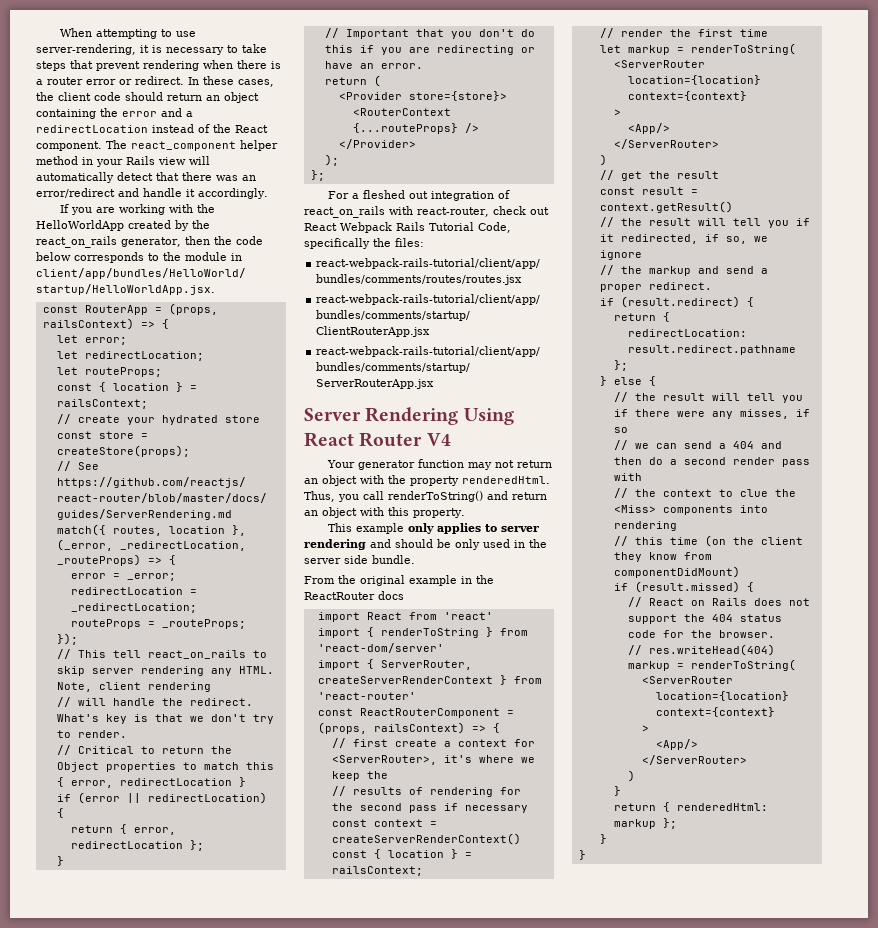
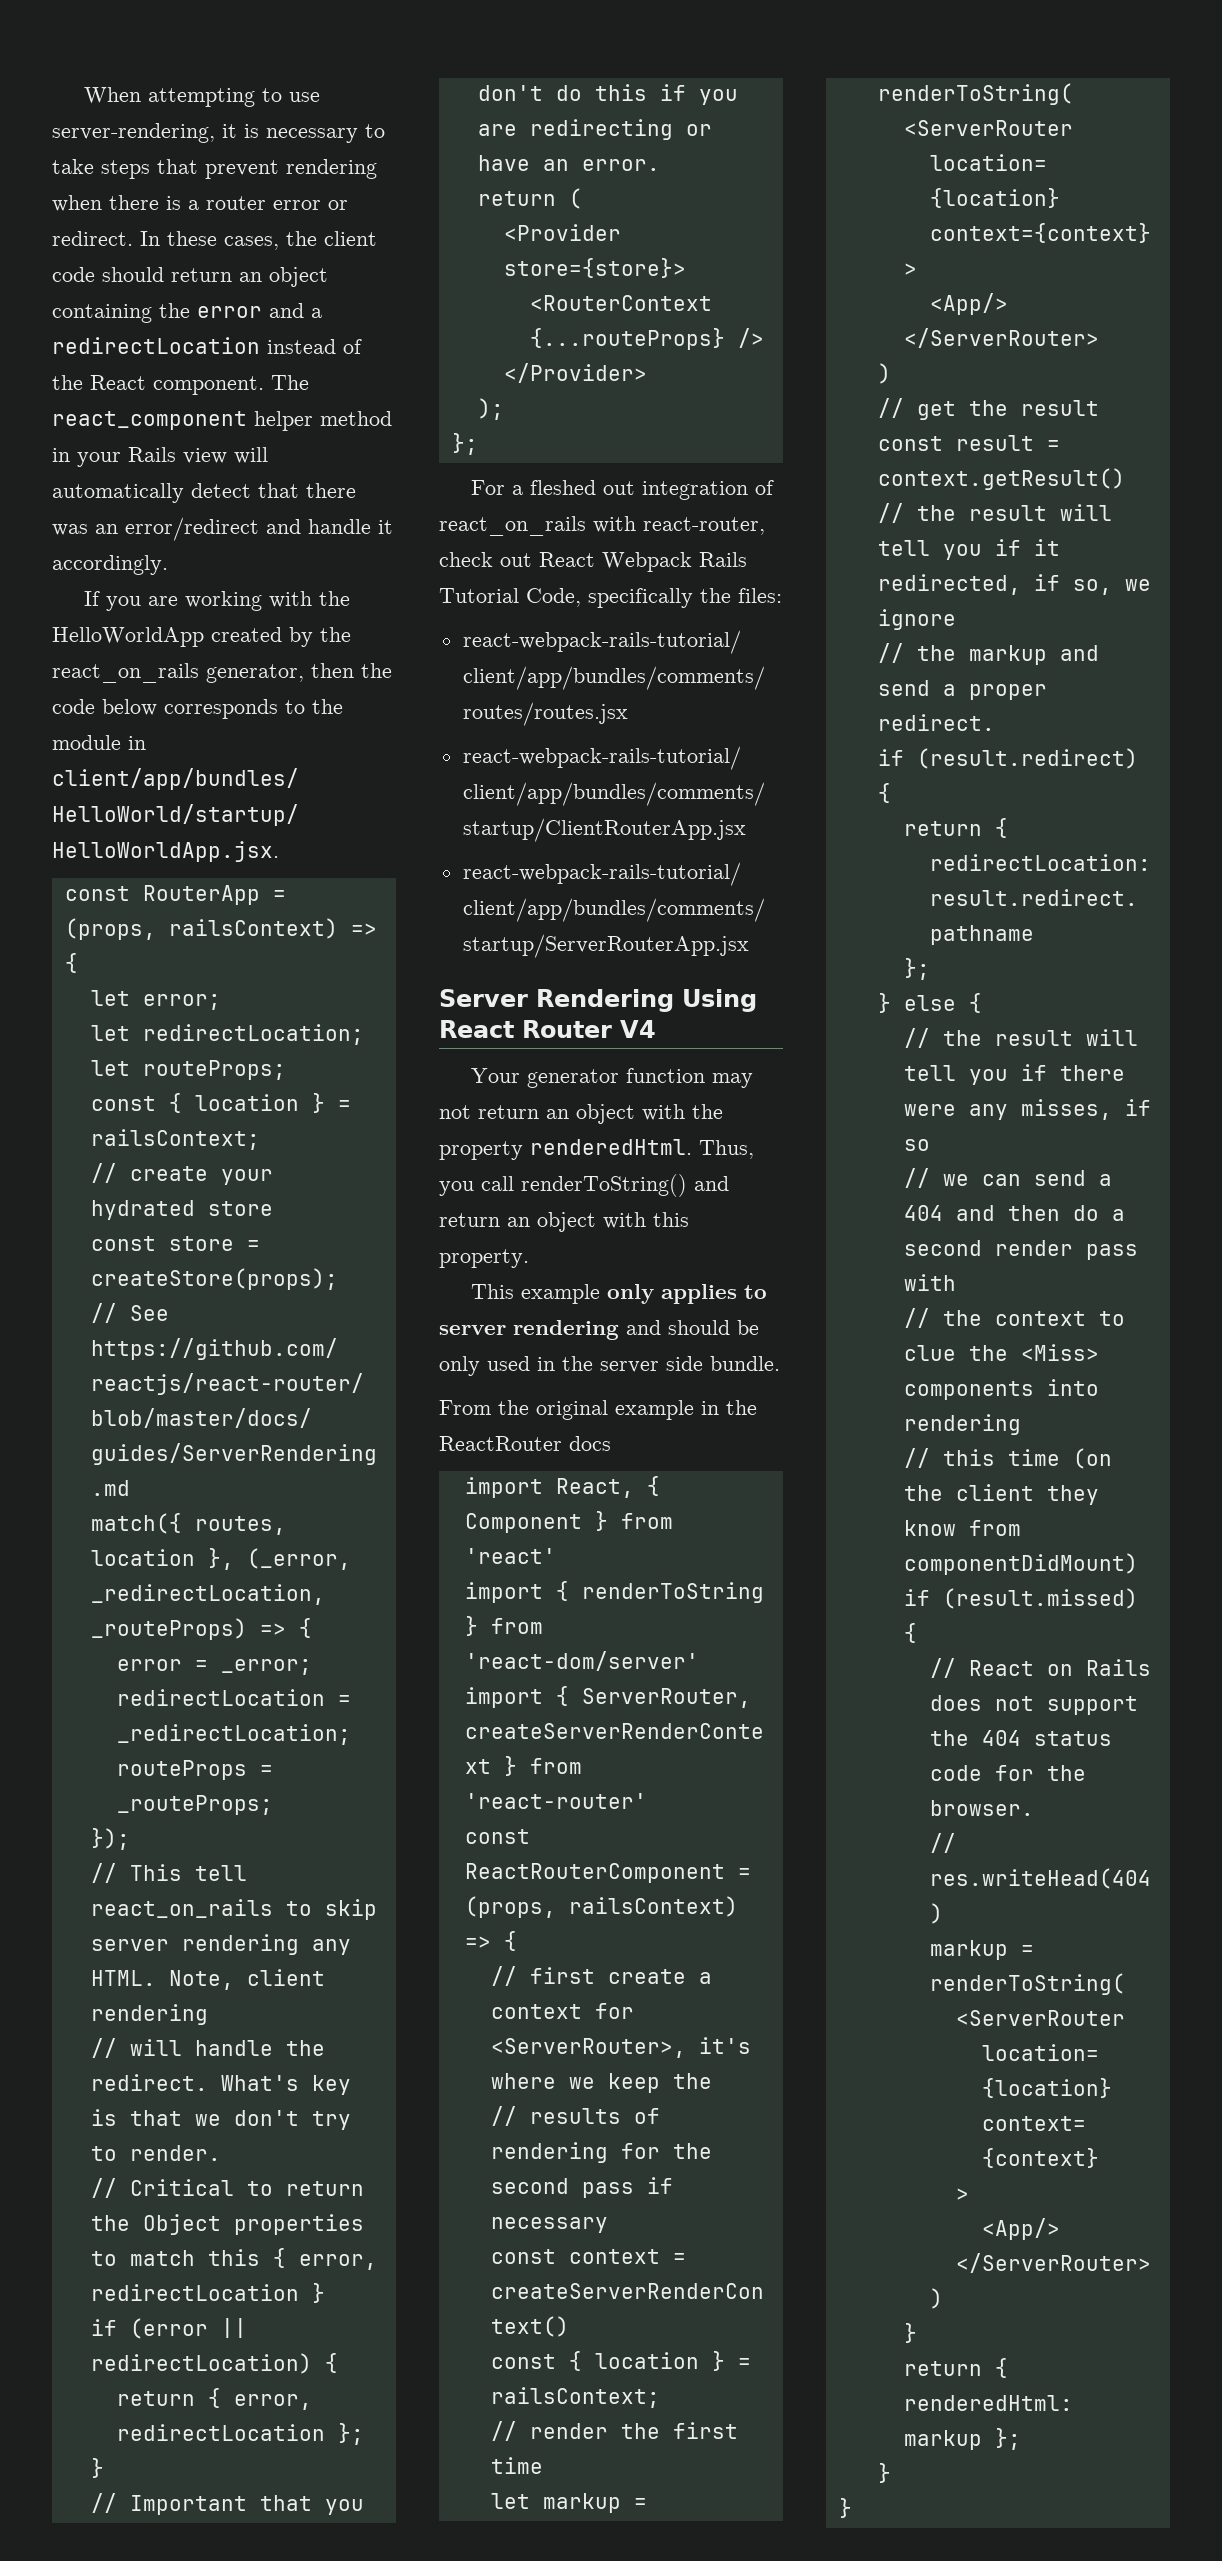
[366,612,402,620] React -> [555,1476,660,1498] [464,1511,608,1533] React, { Component }

